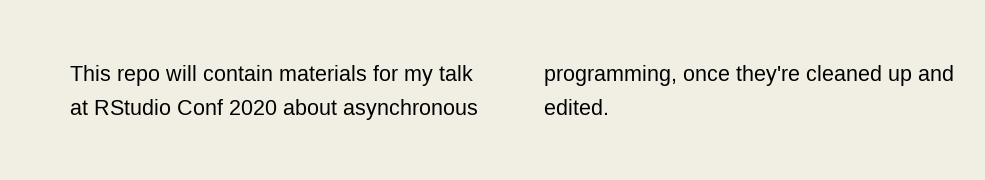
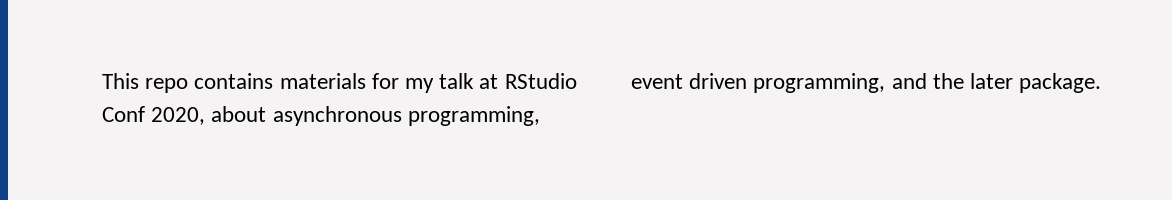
[165,65,273,81] will contain -> [194,73,274,89] contains
[229,100,277,115] 2020 -> [151,107,206,125] 2020,
[683,65,954,86] [544,99,609,115] once they're cleaned up and edited. -> [631,73,1102,93] event driven programming, and the later package.

